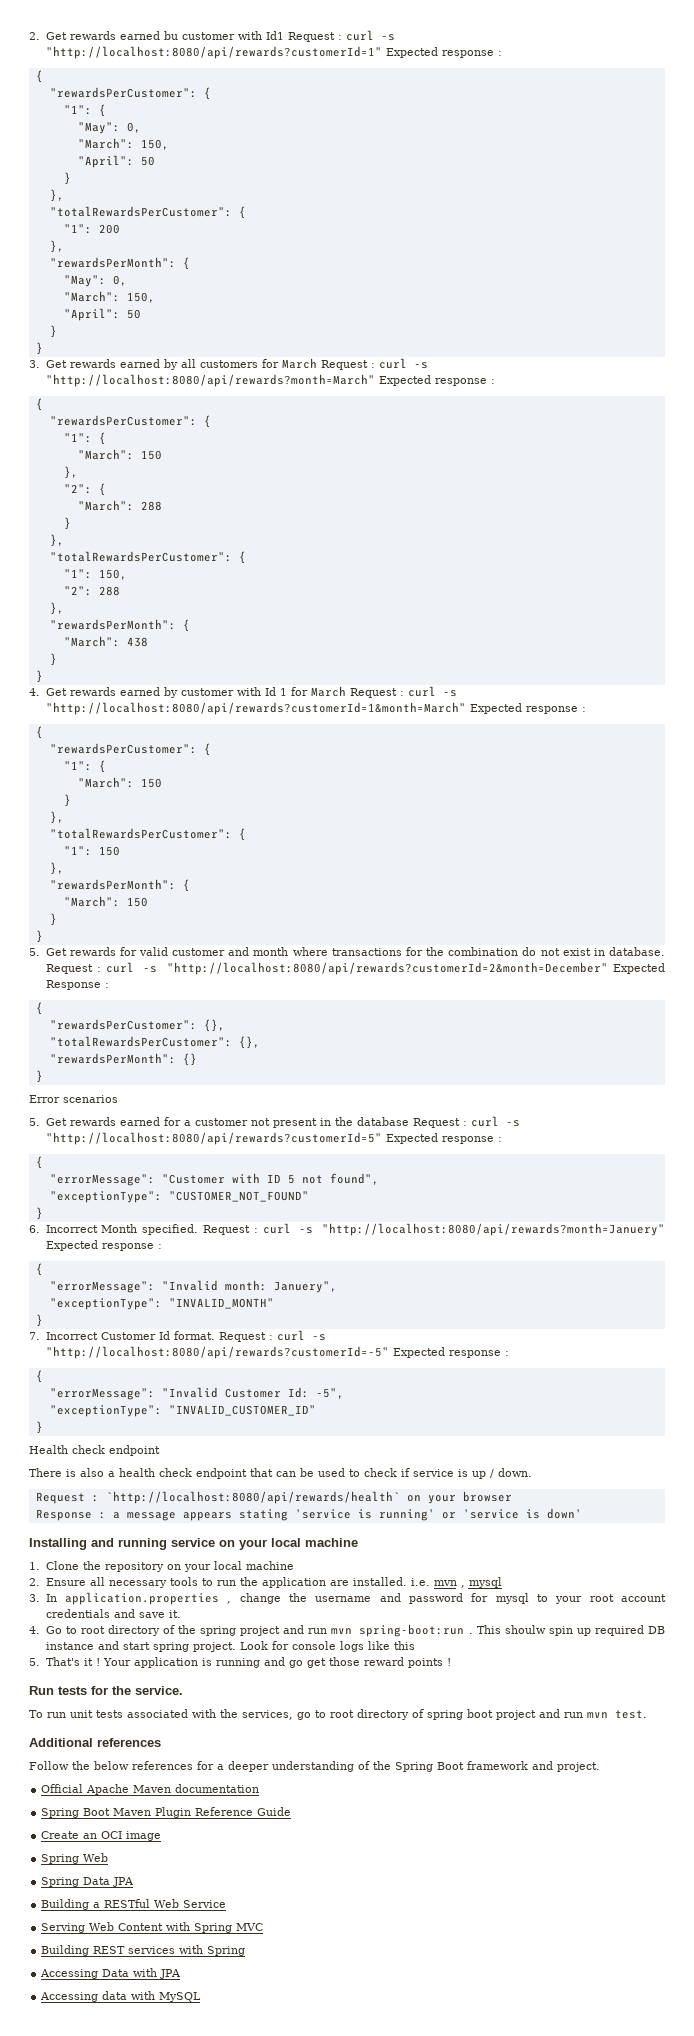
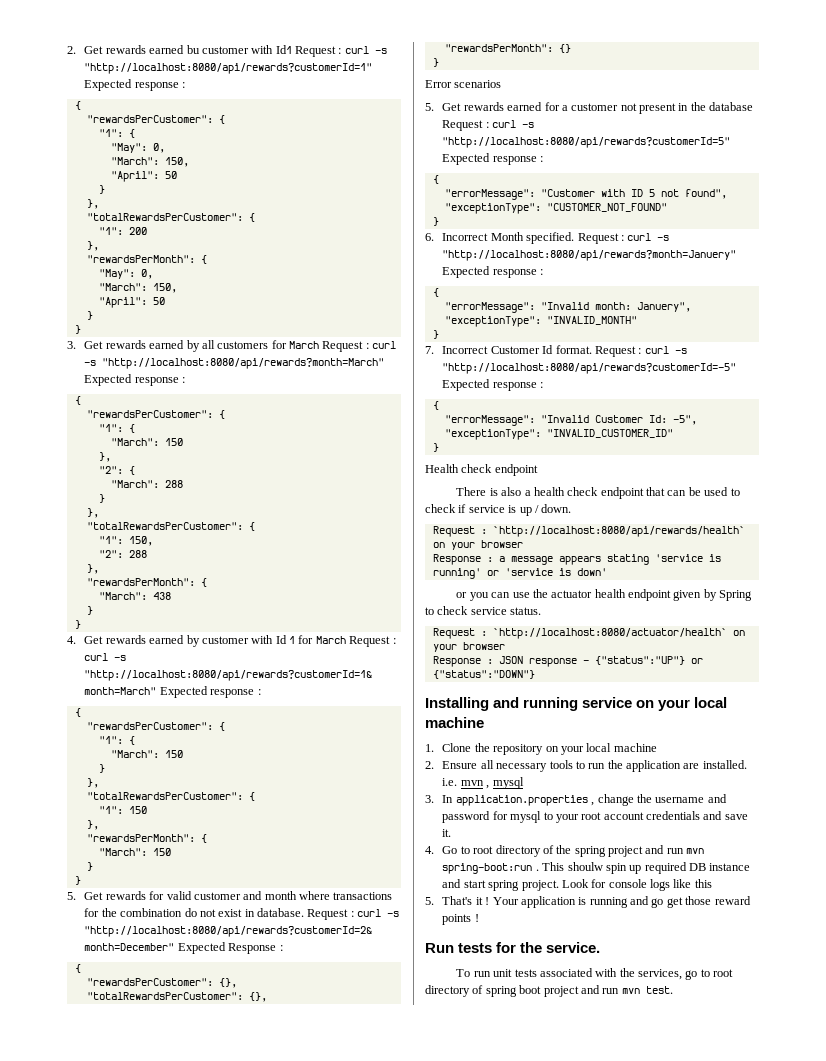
(582, 1513) none -> [456,589,753,601] [425,606,542,615] [432,628,745,639] [432,642,505,652] [432,656,703,667] [432,670,535,679] // or you can use the actuator health endpoint given by Spring to check service status. // Request : `http://localhost:8080/actuator/health` on your browser // Response : JSON response - {"status":"UP"} or {"status":"DOWN"}
[29,1738,161,1747] [29,1761,600,1772] [41,1784,260,1795] [41,1807,292,1818] [41,1831,162,1841] [41,1853,109,1864] [41,1877,135,1887] [41,1899,227,1910] [41,1922,264,1933] [41,1945,246,1956] [40,1968,182,1979] [40,1991,202,2002] // Additional references // Follow the below references for a deeper understanding of the Spring Boot framework and project. // Official Apache Maven documentation // Spring Boot Maven Plugin Reference Guide // Create an OCI image // Spring Web // Spring Data JPA // Building a RESTful Web Service // Serving Web Content with Spring MVC // Building REST services with Spring // Accessing Data with JPA // Accessing data with MySQL -> (673, 990) none

